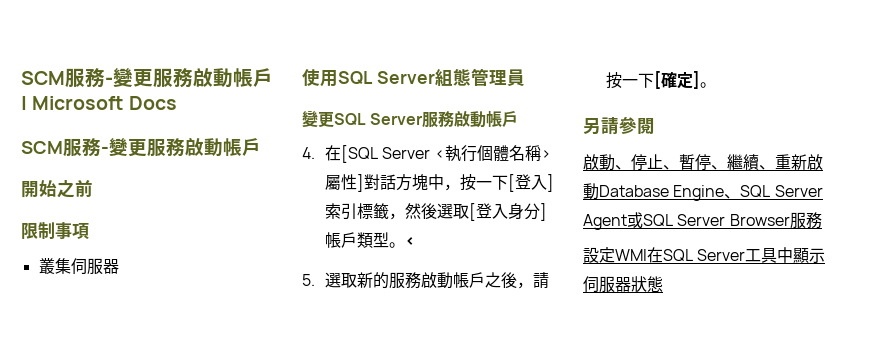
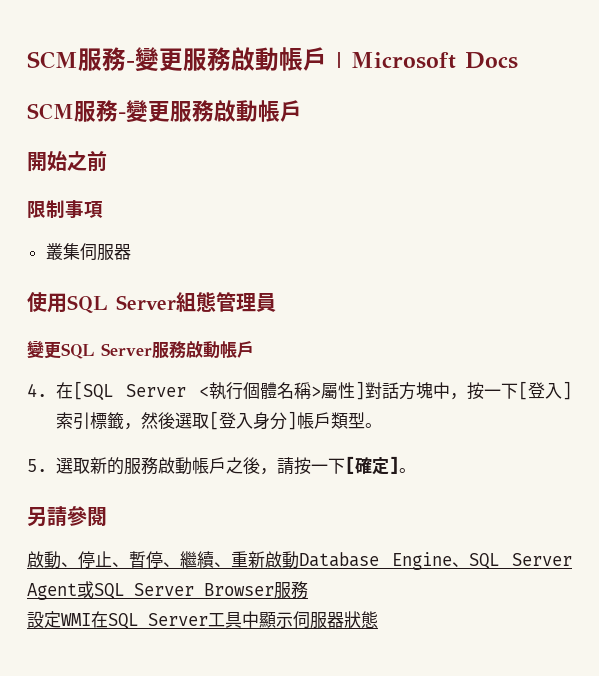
[405,237,416,246] < -> (382, 425) none

